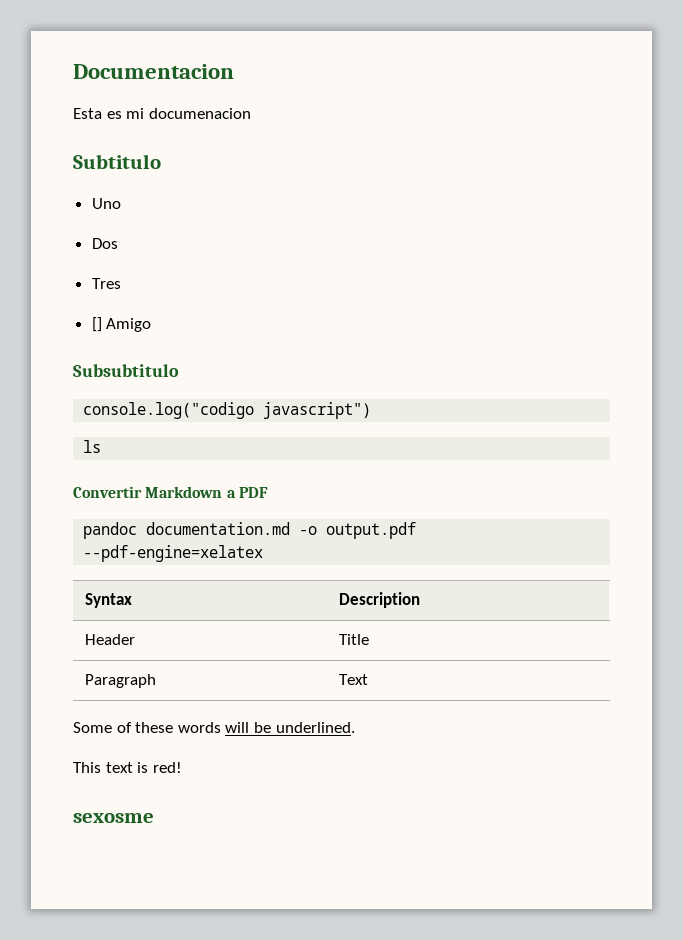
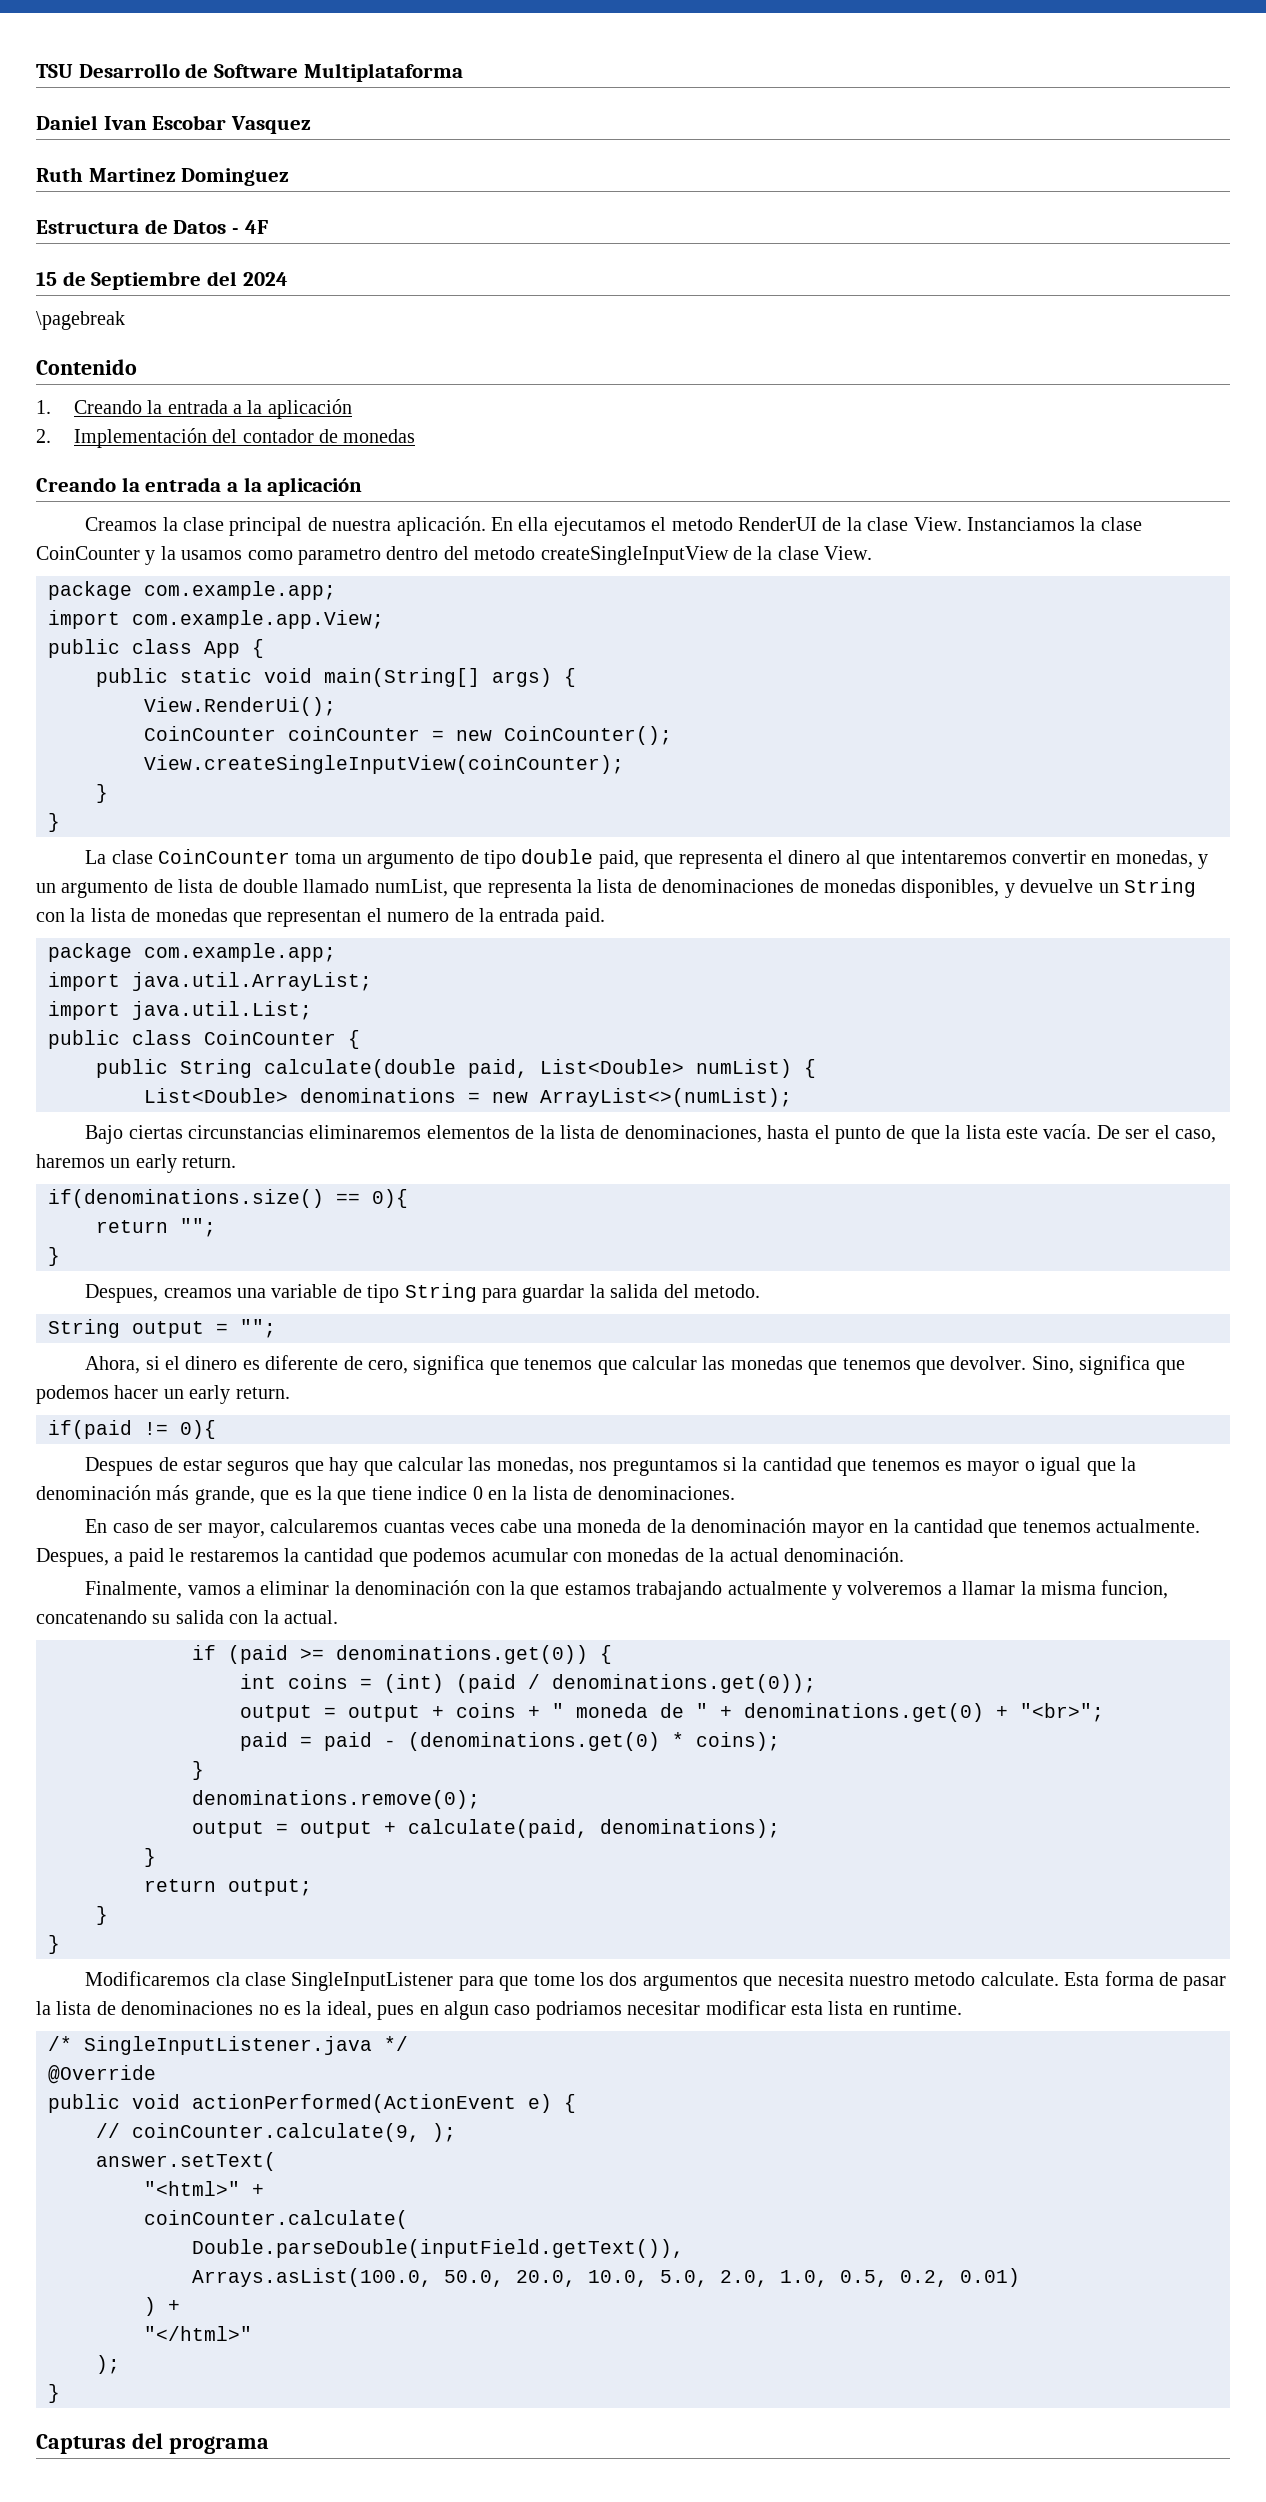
[73,64,234,79] [73,108,251,119] [73,154,161,169] [91,198,121,209] [91,238,118,249] [91,278,121,289] [91,317,152,332] [73,364,179,377] [83,402,372,419] [83,440,102,453] [73,486,268,498] [83,522,417,539] [83,545,264,562] [85,593,133,608] [339,592,421,608] [85,634,136,645] [339,634,370,645] [85,674,157,688] [339,674,369,685] [73,722,355,733] [73,762,182,773] [73,813,154,823] Documentacion // Esta es mi documenacion // Subtitulo // Uno // Dos // Tres // [] Amigo // Subsubtitulo // console.log("codigo javascript") // ls // Convertir Markdown a PDF // pandoc documentation.md -o output.pdf --pdf-engine=xelatex // Syntax | Description // Header | Title // Paragraph | Text // Some of these words will be underlined. // This text is red! // sexosme -> [36,63,463,82] [36,115,312,134] [36,167,290,186] [36,219,268,234] [36,271,288,290] [36,311,125,330] [36,359,137,375] [36,399,352,419] [36,428,416,448] [36,477,363,496] [85,516,1142,536] [36,546,873,565] [48,581,336,600] [48,610,384,629] [48,639,264,658] [96,668,576,687] [144,697,336,716] [144,726,672,745] [144,755,624,774] [96,784,108,803] [48,813,60,832] [85,849,1209,869] [36,878,1196,898] [36,908,605,927] [48,943,336,962] [48,972,372,991] [48,1001,312,1020] [48,1030,360,1049] [96,1059,816,1078] [144,1088,792,1107] [85,1124,1216,1144] [36,1154,237,1173] [48,1189,408,1208] [96,1218,216,1237] [48,1247,60,1266] [85,1283,760,1303] [48,1319,276,1338] [85,1355,1185,1375] [36,1385,290,1404] [48,1420,216,1439] [85,1457,1136,1476] [36,1485,735,1505] [85,1518,1201,1538] [36,1547,904,1567] [85,1580,1169,1600] [36,1610,338,1624] [192,1645,612,1664] [240,1674,816,1693] [240,1703,1104,1722] [240,1732,780,1751] [192,1761,204,1780] [192,1790,480,1809] [192,1819,780,1838] [144,1848,156,1867] [144,1879,312,1896] [96,1906,108,1925] [48,1935,60,1954] [85,1971,1227,1991] [36,2000,963,2020] [48,2036,408,2055] [48,2065,156,2084] [48,2094,576,2113] [96,2123,456,2142] [96,2152,276,2171] [144,2181,264,2196] [144,2210,408,2229] [192,2239,684,2258] [192,2268,1020,2287] [144,2297,180,2316] [144,2326,252,2341] [96,2355,120,2374] [48,2384,60,2403] [36,2433,269,2454] TSU Desarrollo de Software Multiplataforma // Daniel Ivan Escobar Vasquez // Ruth Martinez Dominguez // Estructura de Datos - 4F // 15 de Septiembre del 2024 // \pagebreak // Contenido // 1. Creando la entrada a la aplicación // 2. Implementación del contador de monedas // Creando la entrada a la aplicación // Creamos la clase principal de nuestra aplicación. En ella ejecutamos el metodo RenderUI de la clase View. Instanciamos la clase CoinCounter y la usamos como parametro dentro del metodo createSingleInputView de la clase View. // package com.example.app; // import com.example.app.View; // public class App { // public static void main(String[] args) { // View.RenderUi(); // CoinCounter coinCounter = new CoinCounter(); // View.createSingleInputView(coinCounter); // } // } // La clase CoinCounter toma un argumento de tipo double paid, que representa el dinero al que intentaremos convertir en monedas, y un argumento de lista de double llamado numList, que representa la lista de denominaciones de monedas disponibles, y devuelve un String con la lista de monedas que representan el numero de la entrada paid. // package com.example.app; // import java.util.ArrayList; // import java.util.List; // public class CoinCounter { // public String calculate(double paid, List<Double> numList) { // List<Double> denominations = new ArrayList<>(numList); // Bajo ciertas circunstancias eliminaremos elementos de la lista de denominaciones, hasta el punto de que la lista este vacía. De ser el caso, haremos un early return. // if(denominations.size() == 0){ // return ""; // } // Despues, creamos una variable de tipo String para guardar la salida del metodo. // String output = ""; // Ahora, si el dinero es diferente de cero, significa que tenemos que calcular las monedas que tenemos que devolver. Sino, significa que podemos hacer un early return. // if(paid != 0){ // Despues de estar seguros que hay que calcular las monedas, nos preguntamos si la cantidad que tenemos es mayor o igual que la denominación más grande, que es la que tiene indice 0 en la lista de denominaciones. // En caso de ser mayor, calcularemos cuantas veces cabe una moneda de la denominación mayor en la cantidad que tenemos actualmente. Despues, a paid le restaremos la cantidad que podemos acumular con monedas de la actual denominación. // Finalmente, vamos a eliminar la denominación con la que estamos trabajando actualmente y volveremos a llamar la misma funcion, concatenando su salida con la actual. // if (paid >= denominations.get(0)) { // int coins = (int) (paid / denominations.get(0)); // output = output + coins + " moneda de " + denominations.get(0) + "<br>"; // paid = paid - (denominations.get(0) * coins); // } // denominations.remove(0); // output = output + calculate(paid, denominations); // } // return output; // } // } // Modificaremos cla clase SingleInputListener para que tome los dos argumentos que necesita nuestro metodo calculate. Esta forma de pasar la lista de denominaciones no es la ideal, pues en algun caso podriamos necesitar modificar esta lista en runtime. // /* SingleInputListener.java */ // @Override // public void actionPerformed(ActionEvent e) { // // coinCounter.calculate(9, ); // answer.setText( // "<html>" + // coinCounter.calculate( // Double.parseDouble(inputField.getText()), // Arrays.asList(100.0, 50.0, 20.0, 10.0, 5.0, 2.0, 1.0, 0.5, 0.2, 0.01) // ) + // "</html>" // ); // } // Capturas del programa

